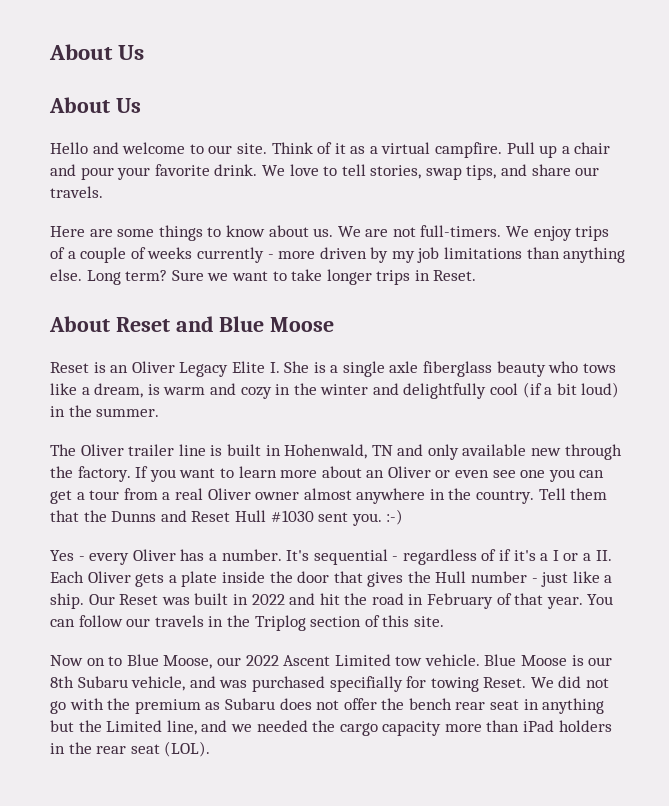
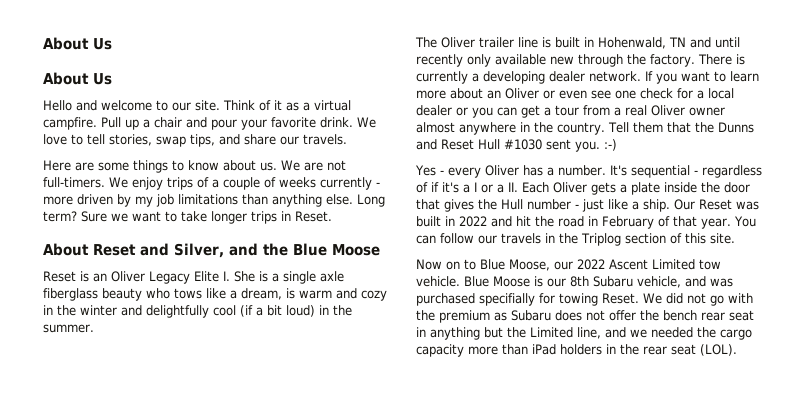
(214, 324) none -> [174,243,288,258] Silver, and the
(424, 450) none -> [715,37,740,48] [416,54,463,67] until recently
(131, 474) none -> [697,54,745,65] [416,71,641,84] There is currently a developing dealer network.
(546, 474) none -> [640,88,734,99] [416,105,468,116] check for a local dealer or

